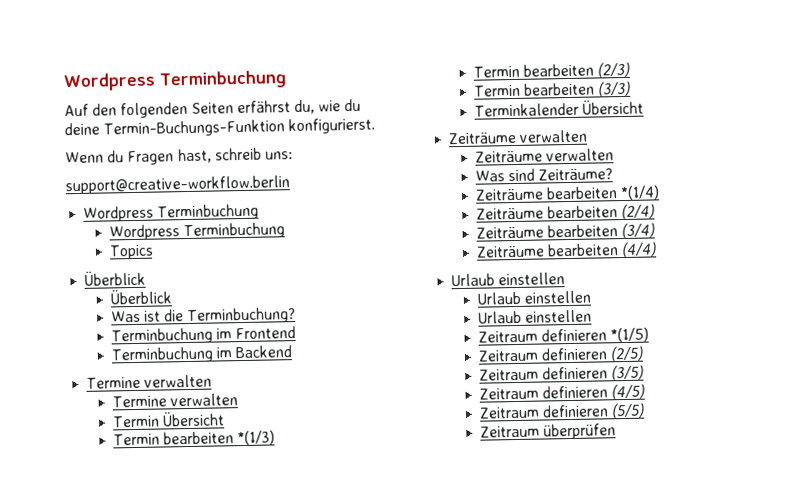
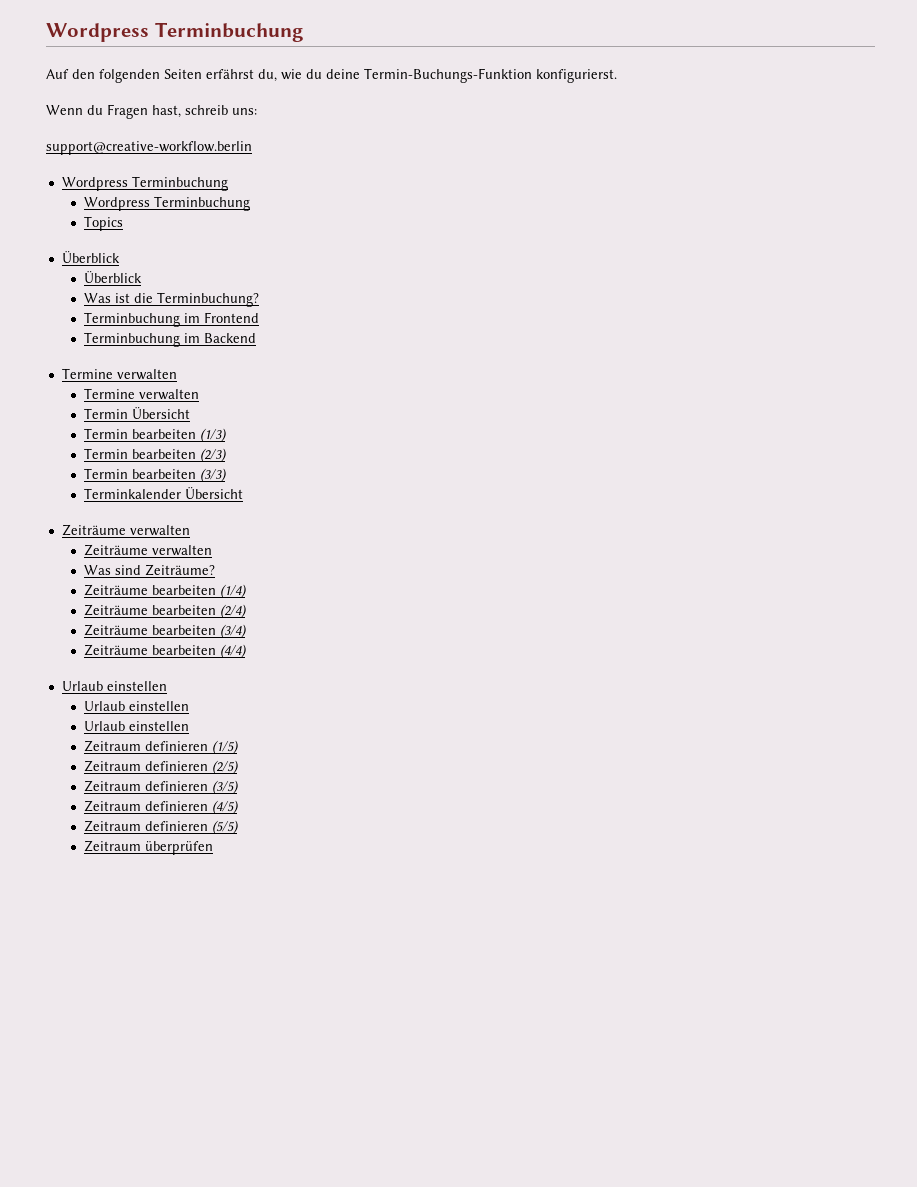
[236,430,275,446] *(1/3) -> [199,428,227,442] (1/3)
[619,185,660,201] *(1/4) -> [219,584,247,598] (1/4)
[609,327,649,343] *(1/5) -> [211,740,239,754] (1/5)

